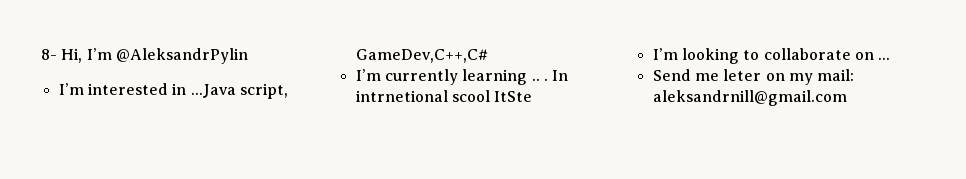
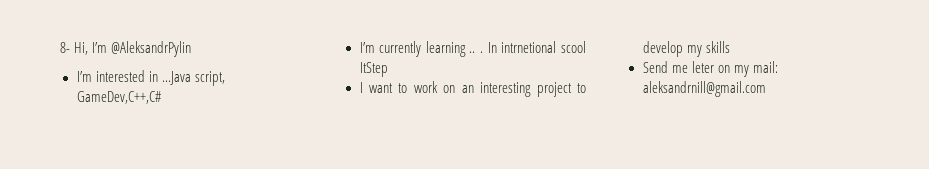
[494,91,533,102] [652,48,891,64] ItSte // I’m looking to collaborate on ... -> [359,62,388,77] [359,81,586,97] [642,41,730,57] ItStep // I want to work on an interesting project to develop my skills

